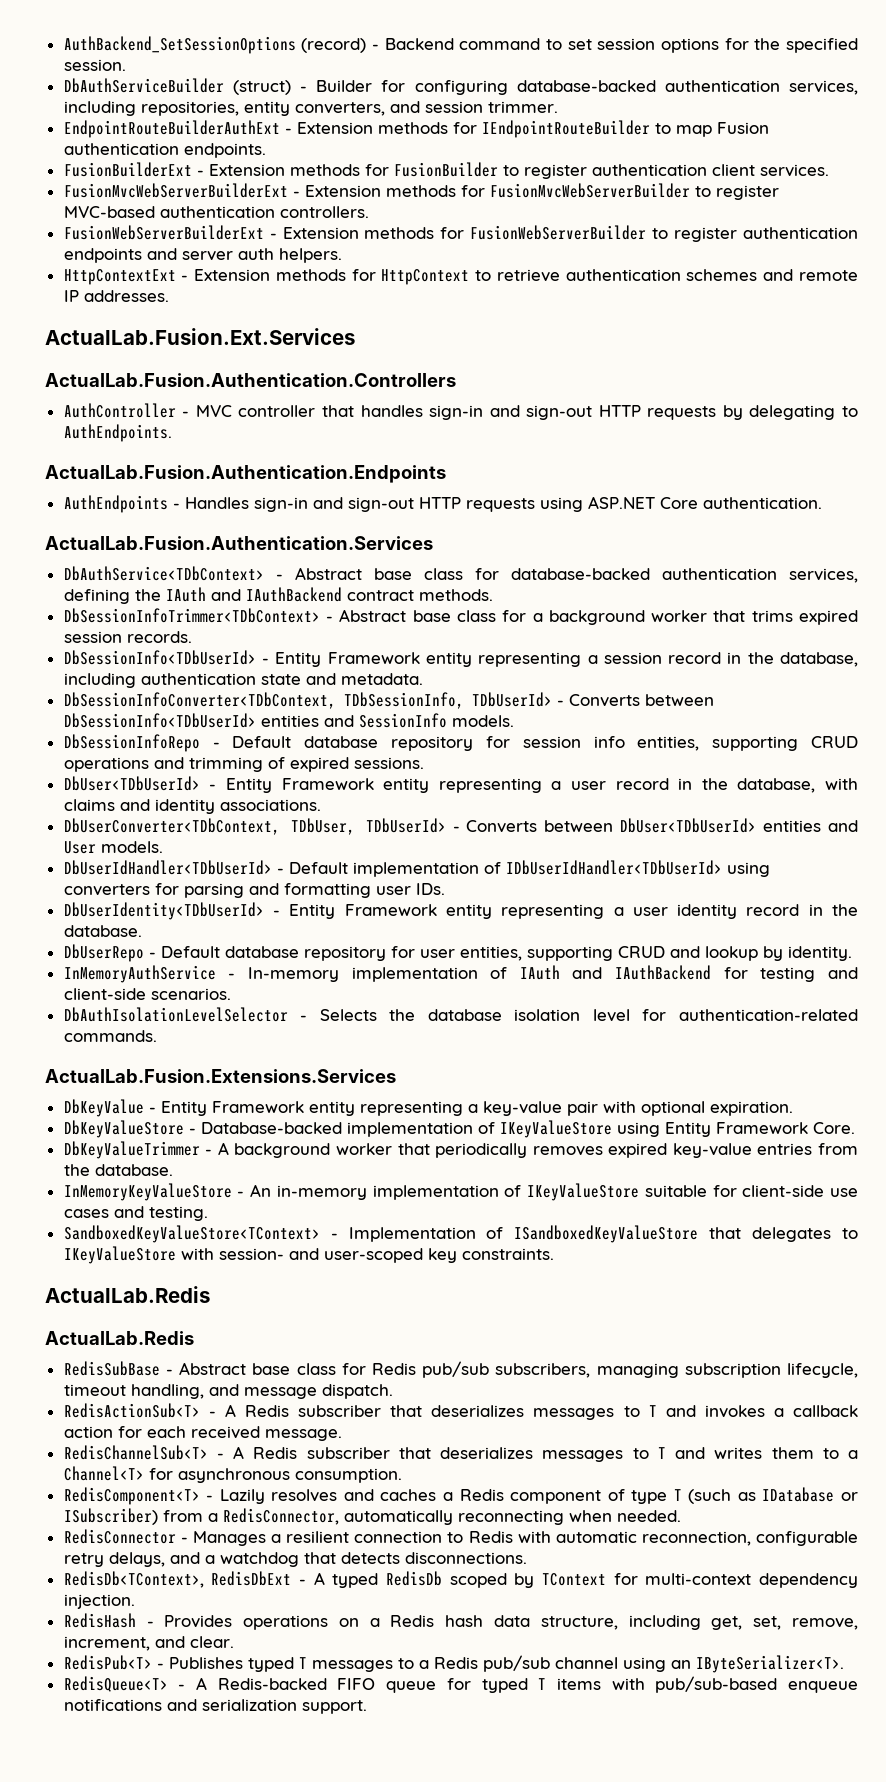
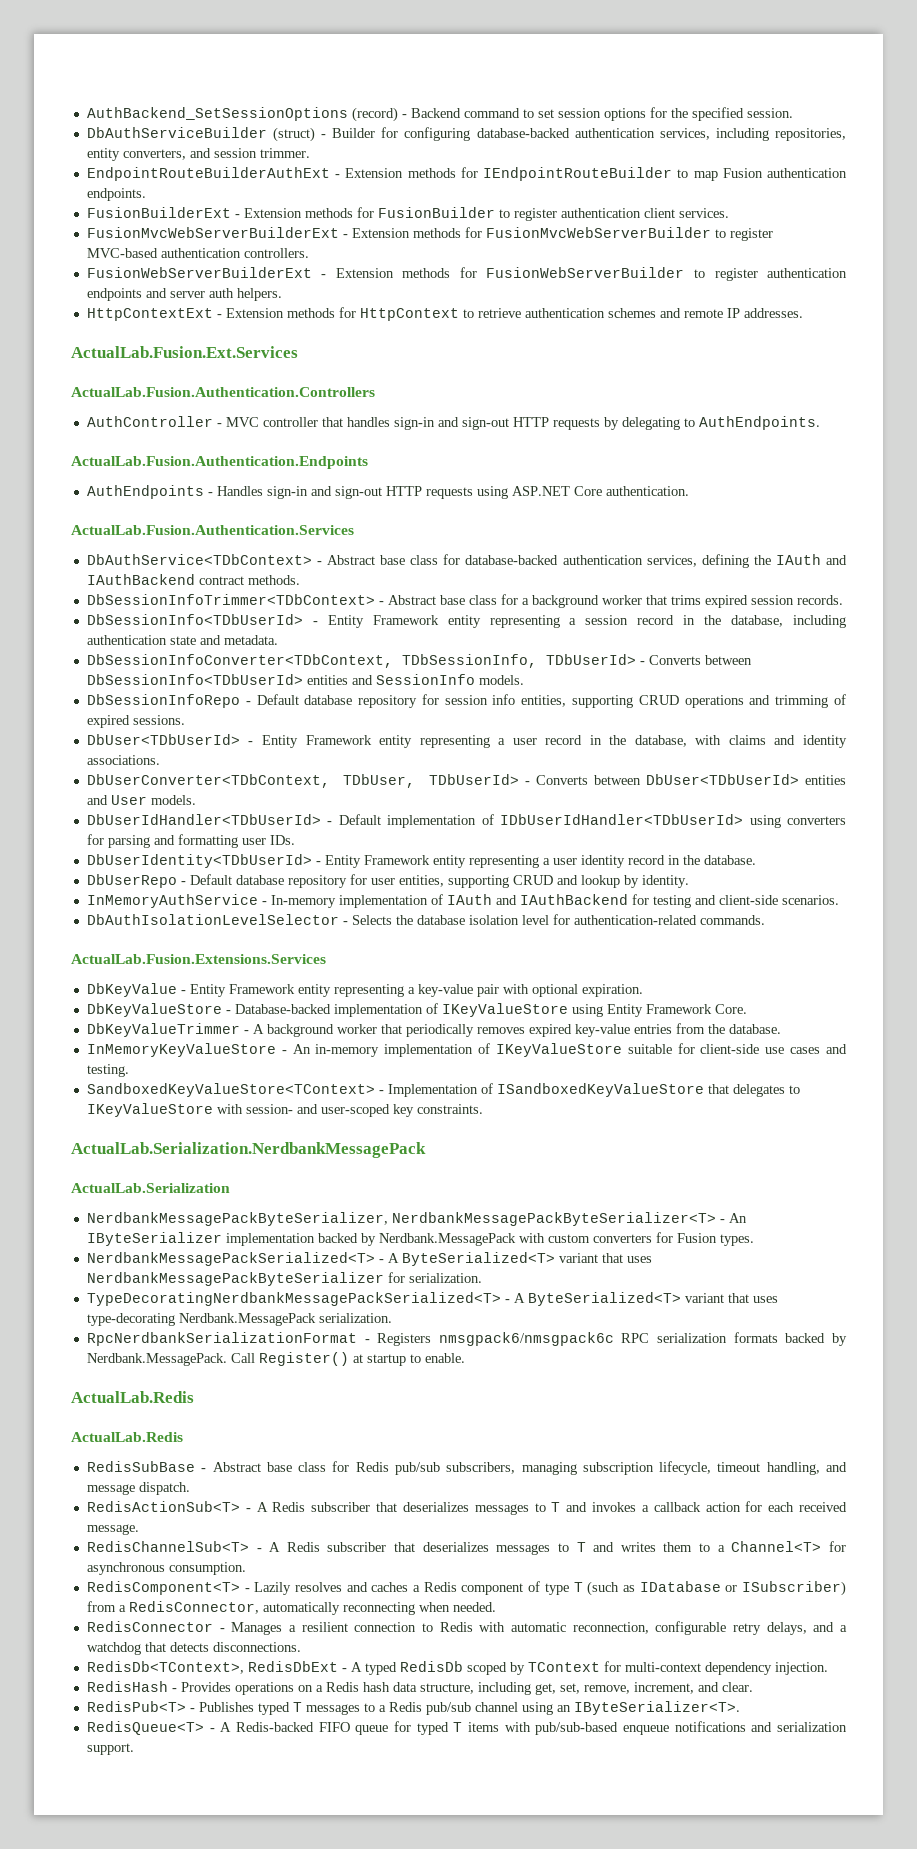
(554, 1254) none -> [71,1142,426,1158] [71,1183,230,1193] [86,1212,747,1226] [86,1232,754,1246] [86,1252,652,1266] [86,1272,482,1286] [86,1292,778,1306] [86,1313,392,1326] [86,1332,848,1346] [86,1352,465,1366] // ActualLab.Serialization.NerdbankMessagePack // ActualLab.Serialization // NerdbankMessagePackByteSerializer, NerdbankMessagePackByteSerializer<T> - An IByteSerializer implementation backed by Nerdbank.MessagePack with custom converters for Fusion types. // NerdbankMessagePackSerialized<T> - A ByteSerialized<T> variant that uses NerdbankMessagePackByteSerializer for serialization. // TypeDecoratingNerdbankMessagePackSerialized<T> - A ByteSerialized<T> variant that uses type-decorating Nerdbank.MessagePack serialization. // RpcNerdbankSerializationFormat - Registers nmsgpack6/nmsgpack6c RPC serialization formats backed by Nerdbank.MessagePack. Call Register() at startup to enable.

